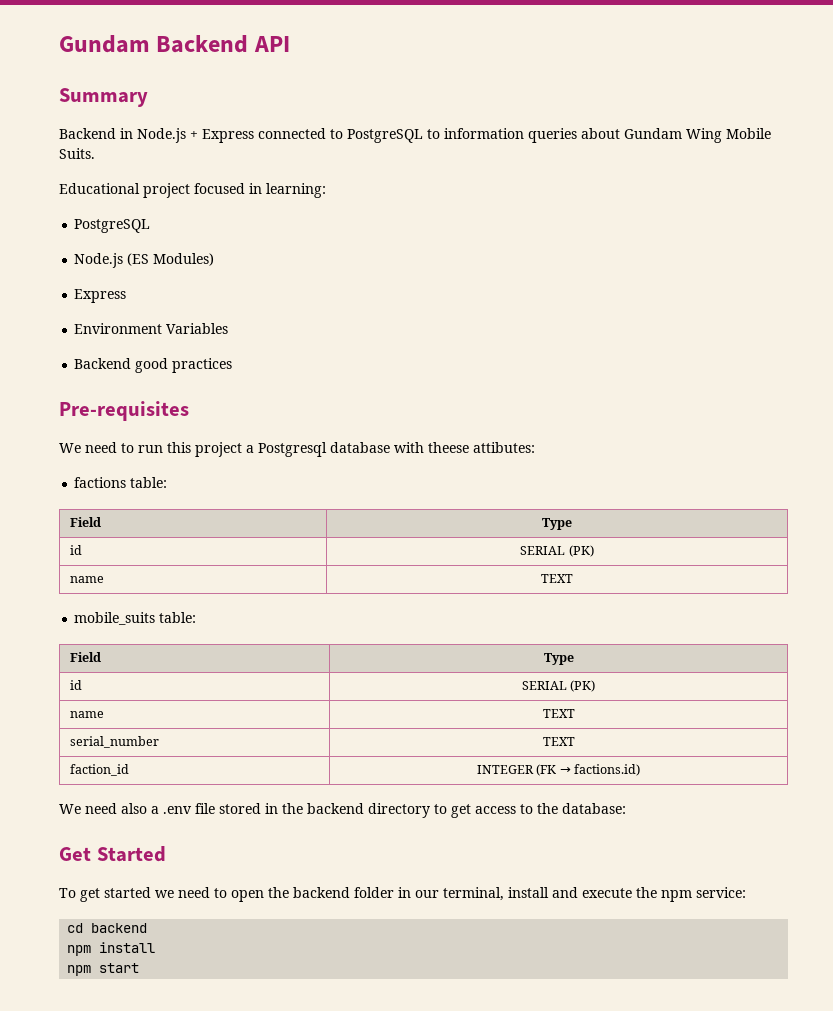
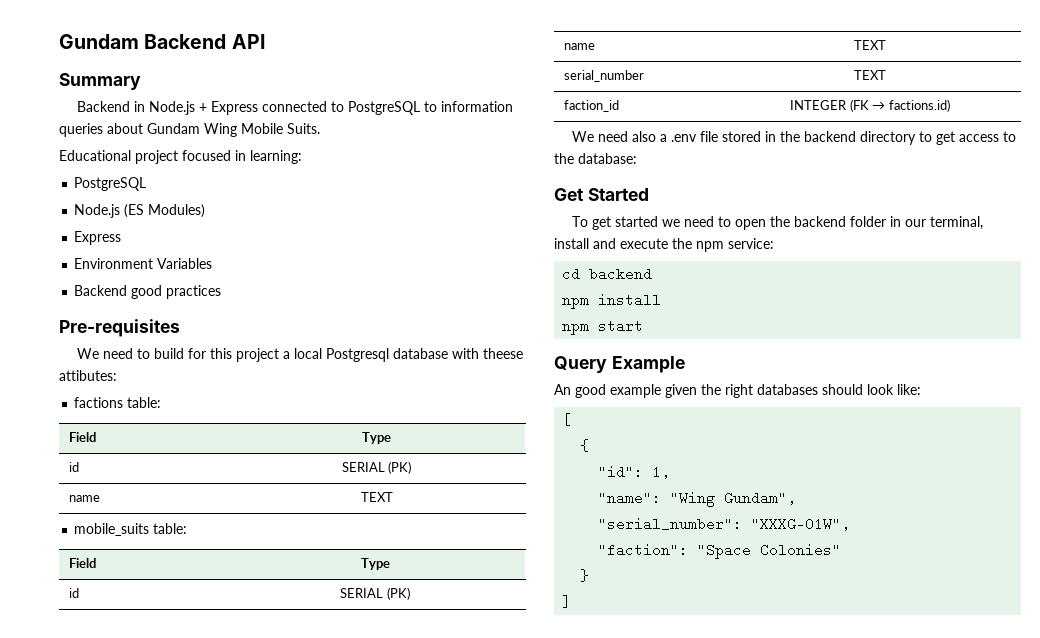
[138,445,163,453] run -> [154,348,207,359] build for
(254, 449) none -> [294,348,323,359] local
(140, 968) none -> [554,356,685,373] [554,384,921,398] [562,413,572,427] [580,439,590,452] [598,465,671,479] [598,491,797,507] [598,517,851,531] [598,543,842,559] [580,569,590,582] [562,595,572,609] // Query Example // An good example given the right databases should look like: // [ // { // "id": 1, // "name": "Wing Gundam", // "serial_number": "XXXG-01W", // "faction": "Space Colonies" // } // ]

